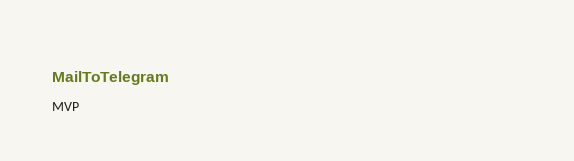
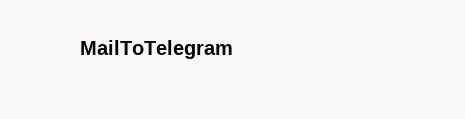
[52,102,79,111] // MVP -> (233, 49) none

